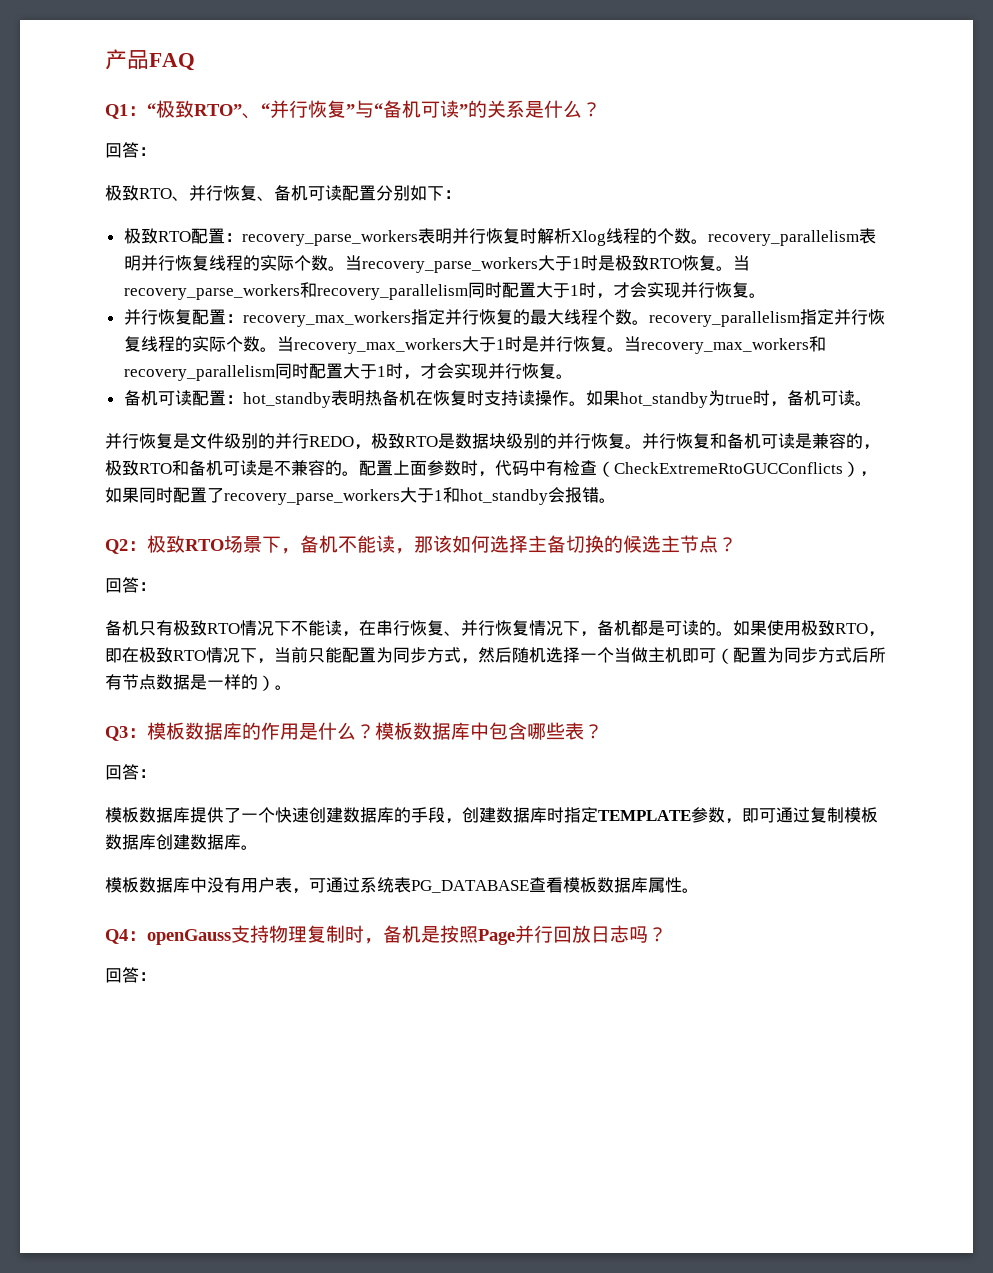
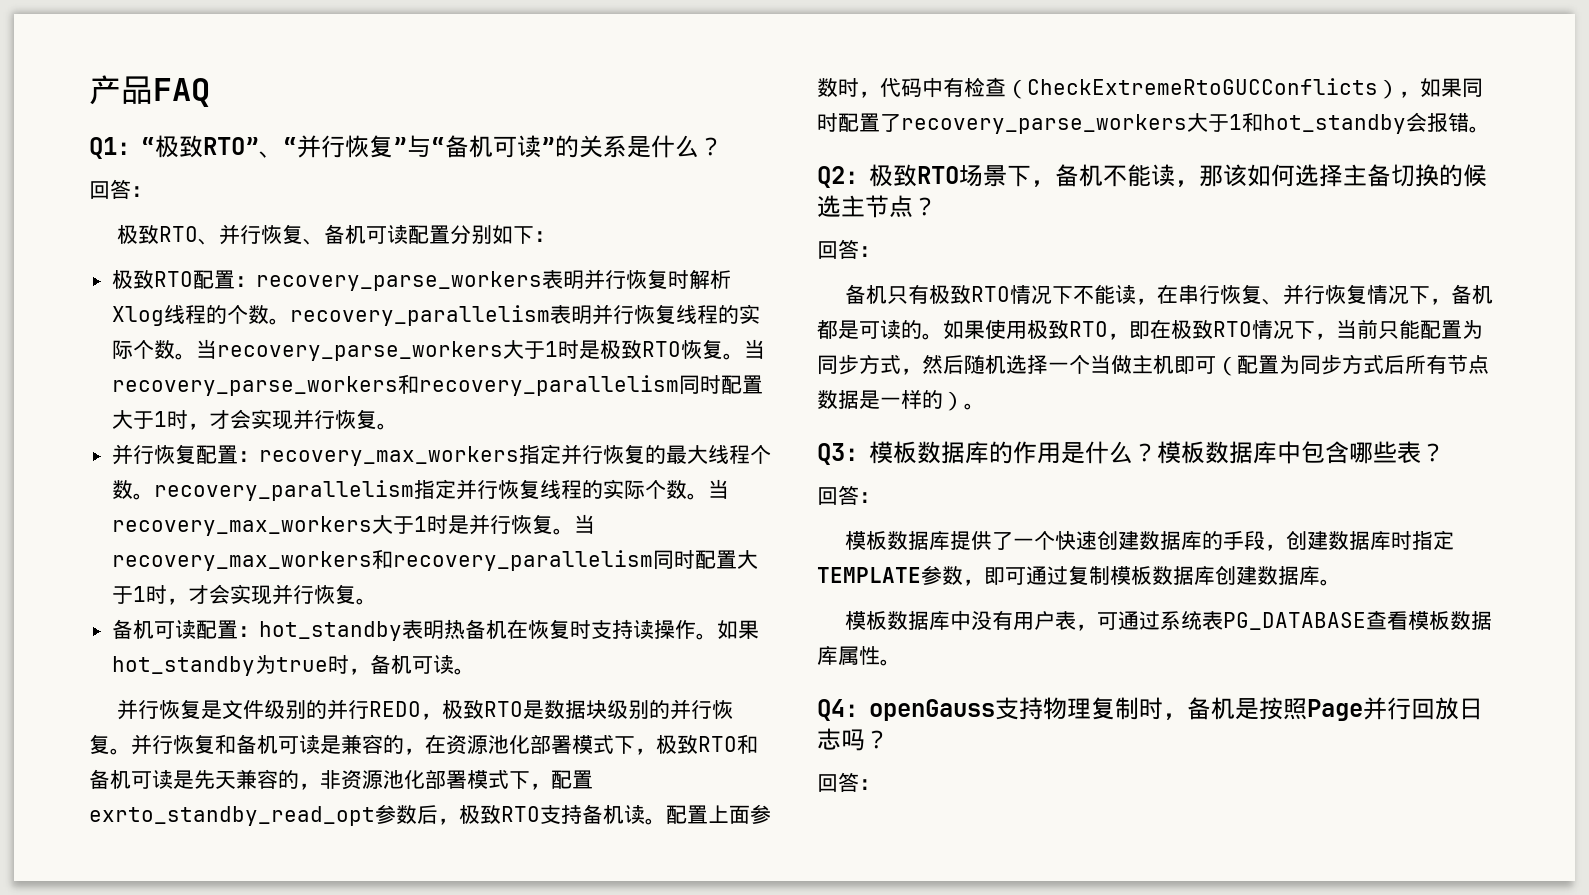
(880, 447) none -> [425,734,656,755] 在资源池化部署模式下，
[274,460,342,476] 不兼容的 -> [194,769,593,790] [89,804,645,826] 先天兼容的，非资源池化部署模式下，配置exrto_standby_read_opt参数后，极致RTO支持备机读

